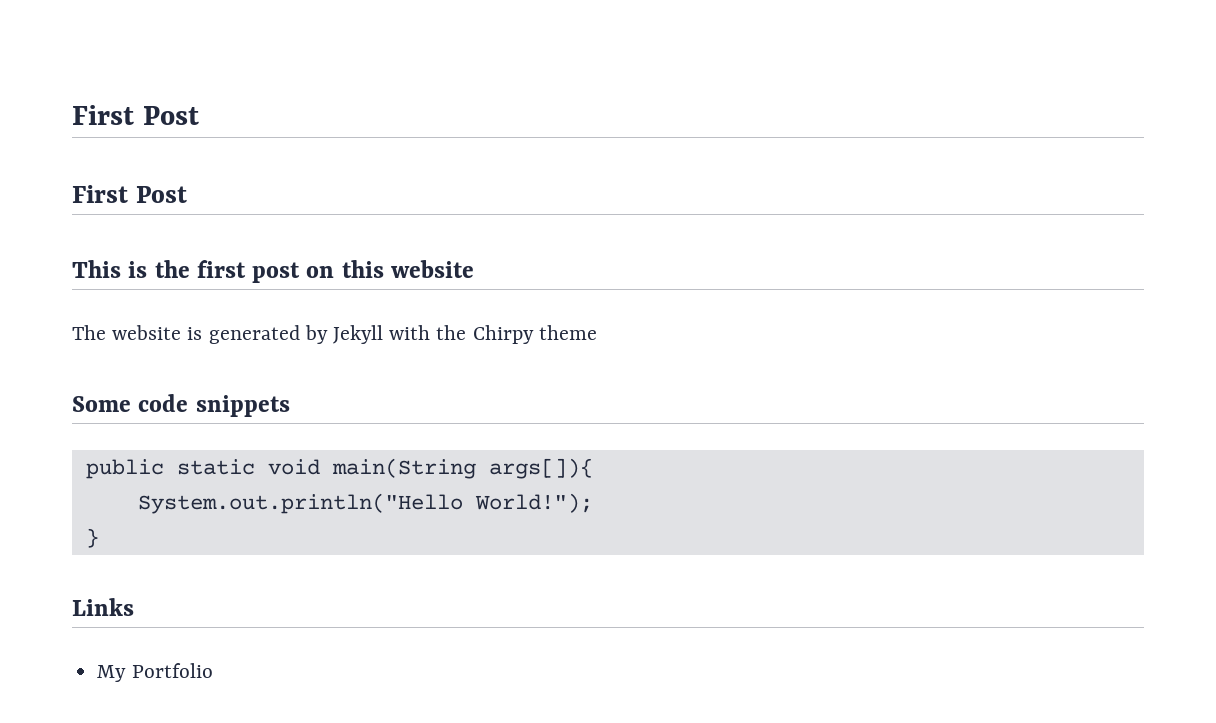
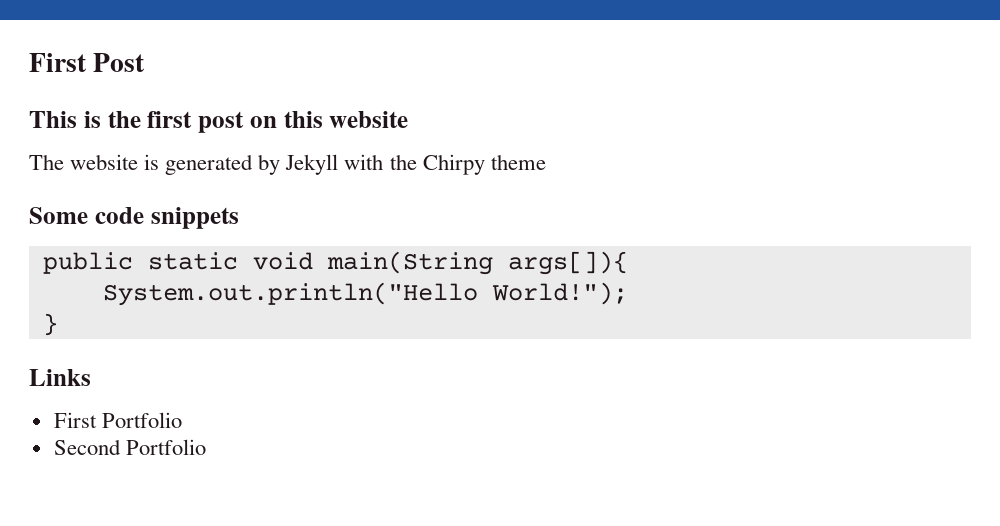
[72,105,199,125] [72,185,187,203] First Post // First Post -> [29,53,146,72] First Post
[97,663,213,682] My Portfolio -> [53,412,182,428] [53,439,206,455] First Portfolio // Second Portfolio

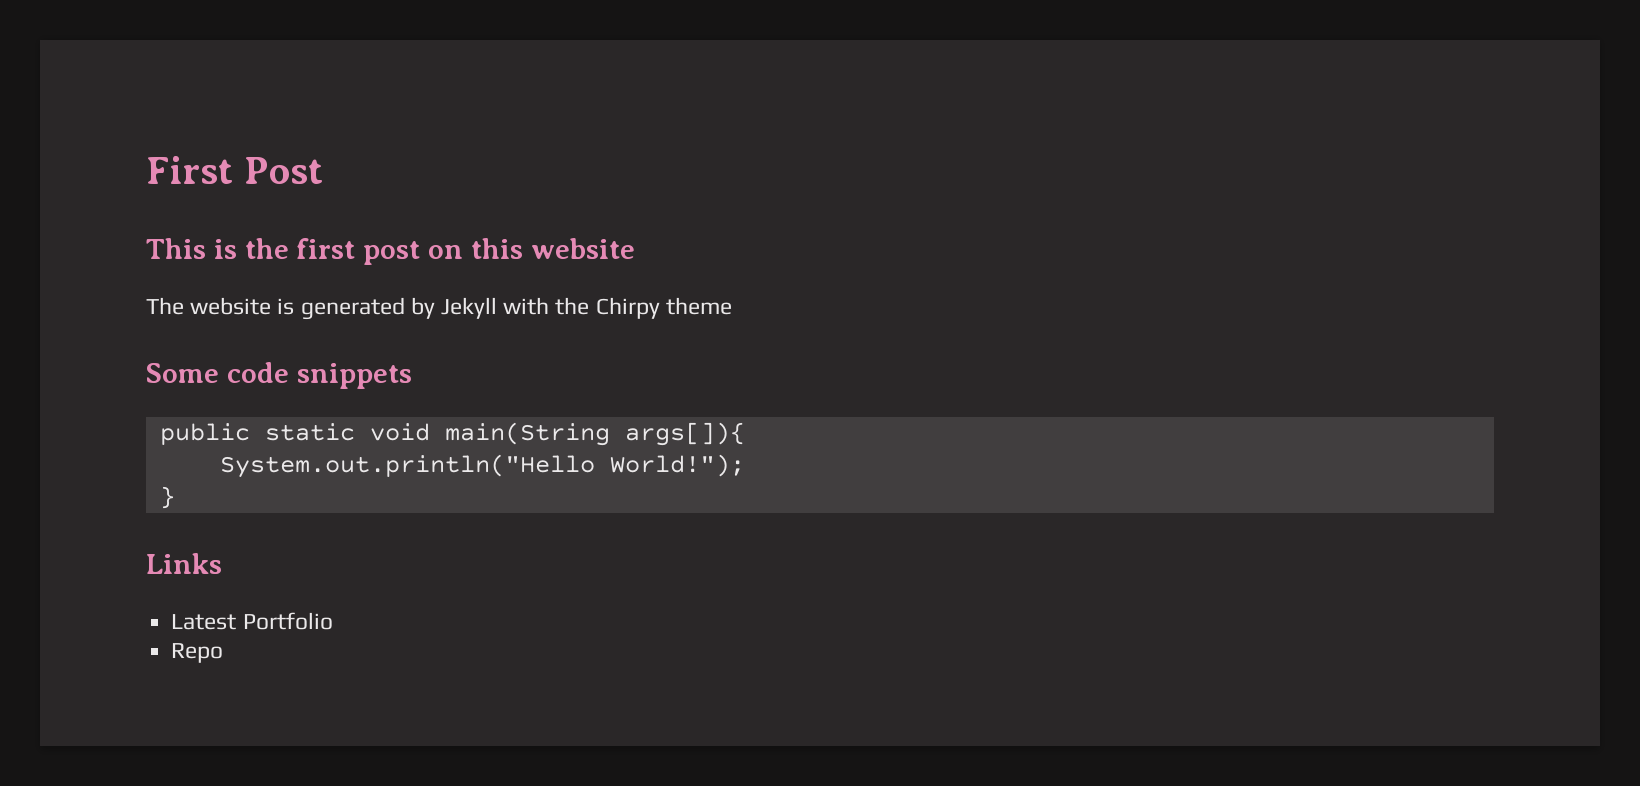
[53,412,97,428] First -> [171,614,237,630] Latest
[53,439,206,455] Second Portfolio -> [171,643,224,663] Repo

